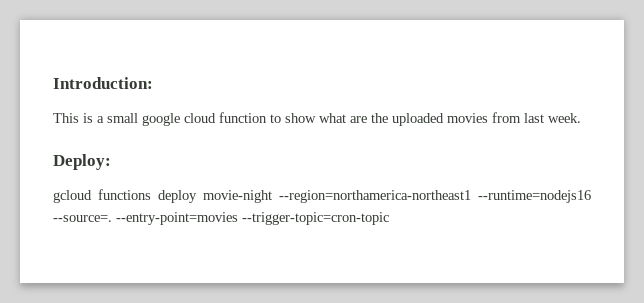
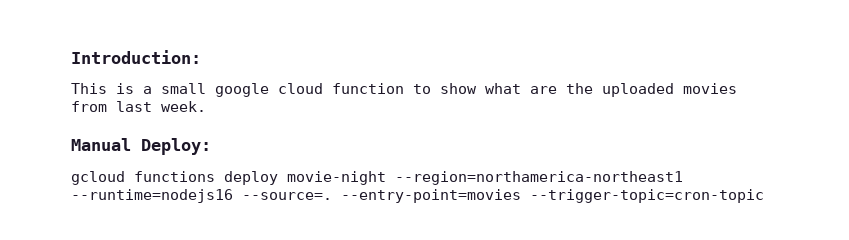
(581, 118) none -> [71,138,131,151] Manual

